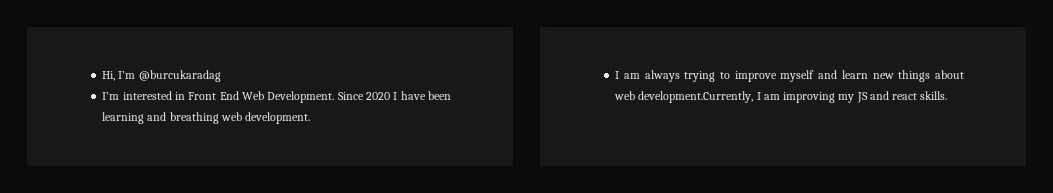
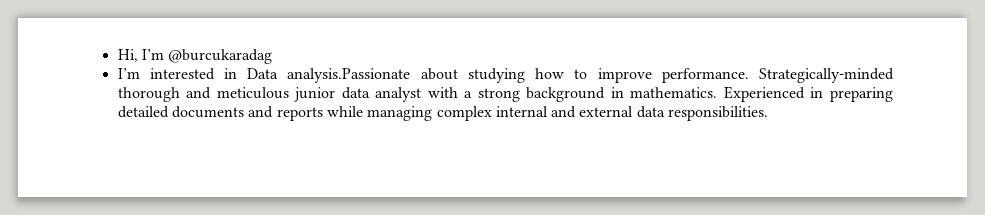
[188,91,452,103] [102,112,311,124] [615,70,964,82] [614,91,948,103] Front End Web Development. Since 2020 I have been learning and breathing web development. // I am always trying to improve myself and learn new things about web development.Currently, I am improving my JS and react skills. -> [247,68,895,83] [117,86,893,102] [117,106,769,121] Data analysis.Passionate about studying how to improve performance. Strategically-minded thorough and meticulous junior data analyst with a strong background in mathematics. Experienced in preparing detailed documents and reports while managing complex internal and external data responsibilities.

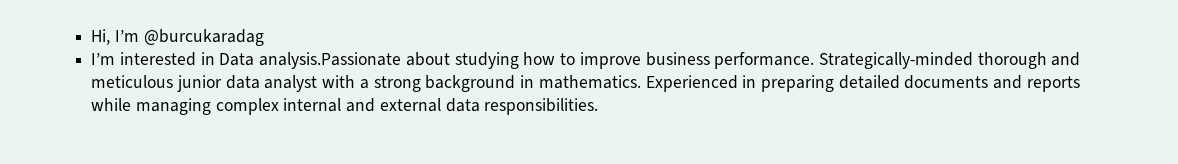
(652, 75) none -> [645,52,710,66] business

